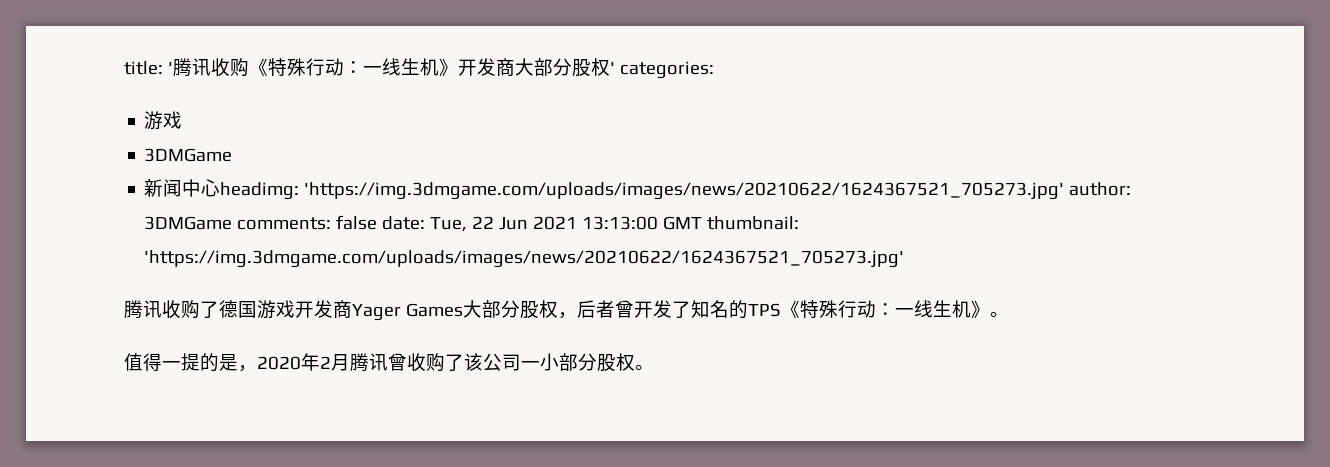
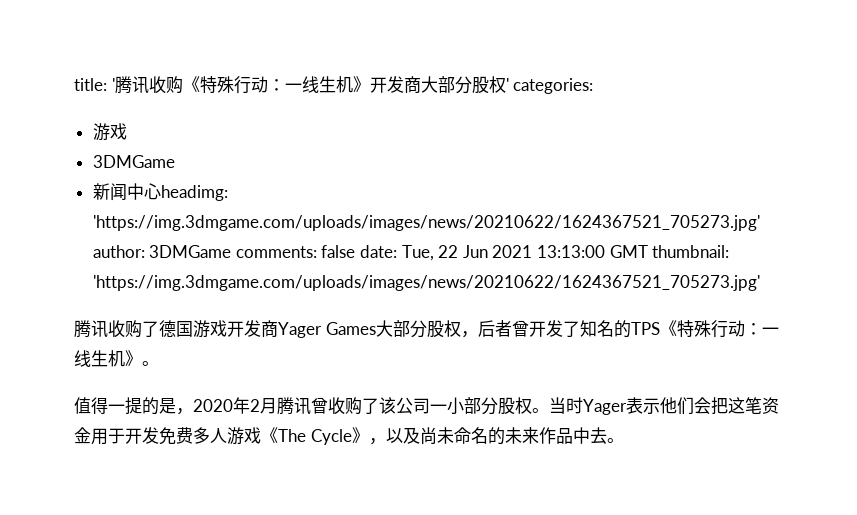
(654, 367) none -> [549,397,779,415] [74,427,624,445] 当时Yager表示他们会把这笔资金用于开发免费多人游戏《The Cycle》，以及尚未命名的未来作品中去。

